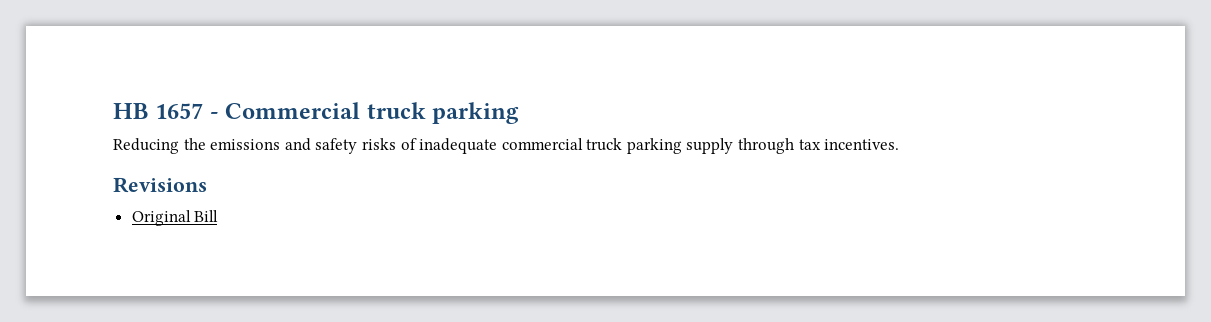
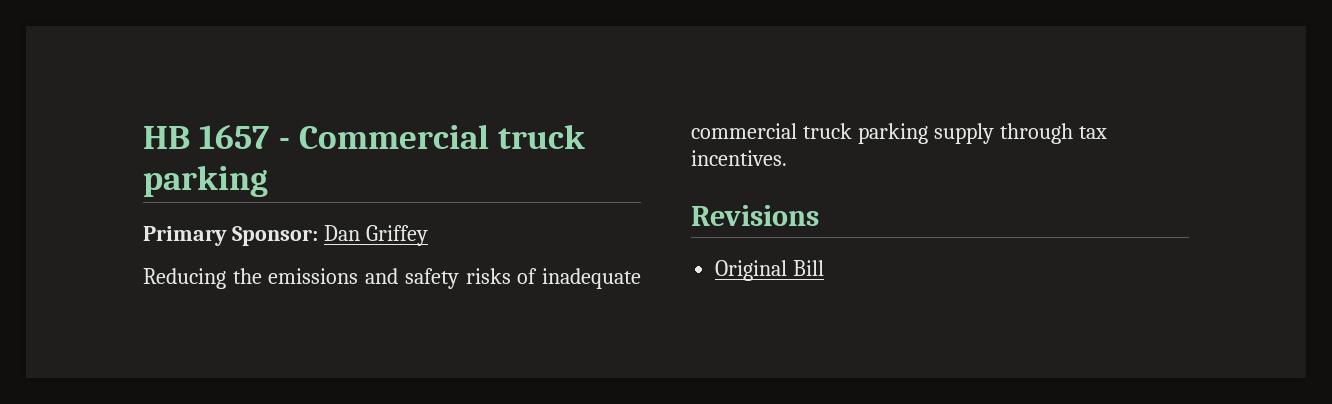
(520, 113) none -> [143,225,428,246] // Primary Sponsor: Dan Griffey

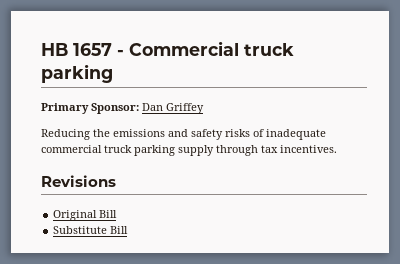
(825, 268) none -> [53,226,129,234] // Substitute Bill

